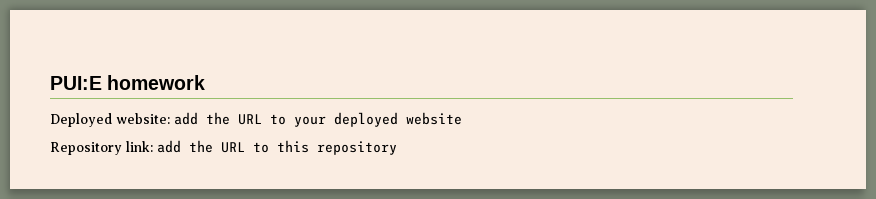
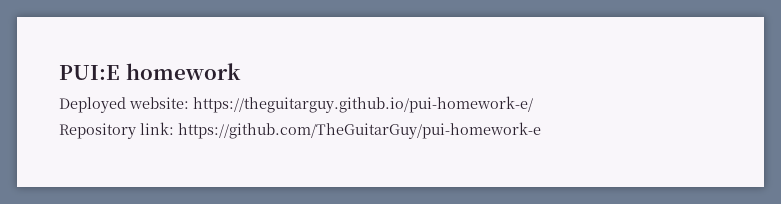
[174,112,462,127] [50,140,397,155] add the URL to your deployed website // Repository link: add the URL to this repository -> [193,96,533,113] [59,122,541,139] https://theguitarguy.github.io/pui-homework-e/ // Repository link: https://github.com/TheGuitarGuy/pui-homework-e

